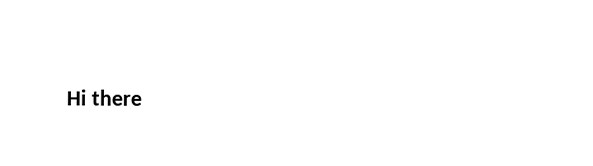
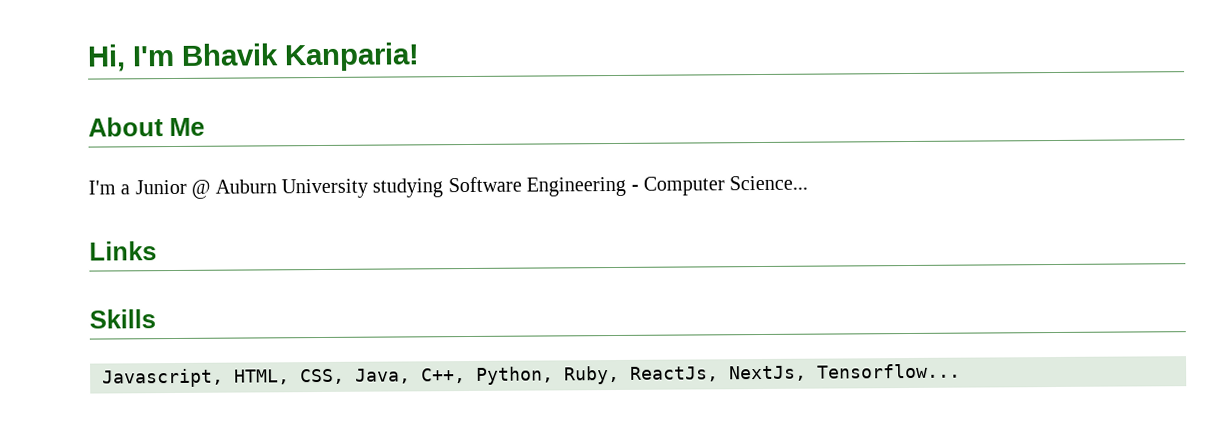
[66,89,142,106] Hi there -> [87,42,420,72] [88,117,205,137] [88,175,809,199] [89,241,157,261] [89,309,156,329] [102,363,961,388] Hi, I'm Bhavik Kanparia! // About Me // I'm a Junior @ Auburn University studying Software Engineering - Computer Science... // Links // Skills // Javascript, HTML, CSS, Java, C++, Python, Ruby, ReactJs, NextJs, Tensorflow...

